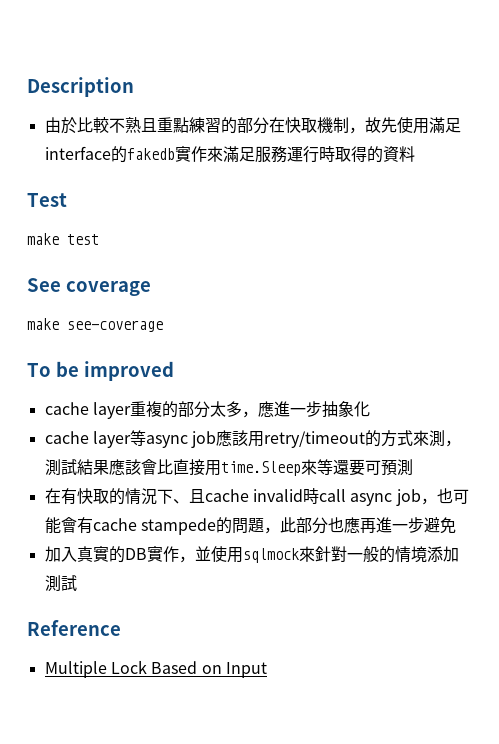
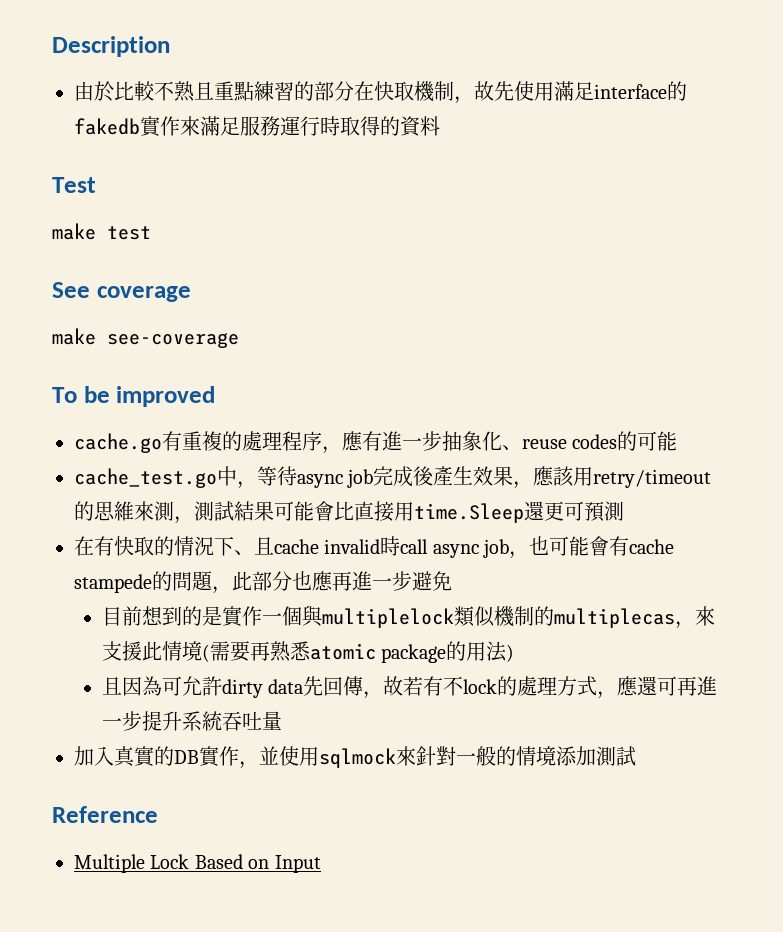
[44,401,370,419] [44,430,217,448] cache layer重複的部分太多，應進一步抽象化 // cache layer等async job -> [74,431,678,454] [74,466,534,489] cache.go有重複的處理程序，應有進一步抽象化、reuse codes的可能 // cache_test.go中，等待async job完成後產生效果，
[381,430,414,447] 方式 -> [94,501,134,521] 思維
[108,459,141,475] 應該 -> [274,501,314,521] 可能
[300,459,365,476] 來等還要 -> [524,501,564,521] 還更
(456, 525) none -> [101,605,715,629] [101,641,515,663] [101,676,718,699] [101,711,282,731] // 目前想到的是實作一個與multiplelock類似機制的multiplecas，來支援此情境(需要再熟悉atomic package的用法) // 且因為可允許dirty data先回傳，故若有不lock的處理方式，應還可再進一步提升系統吞吐量

